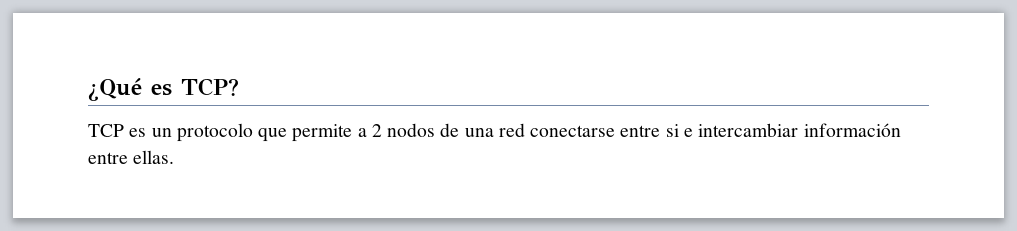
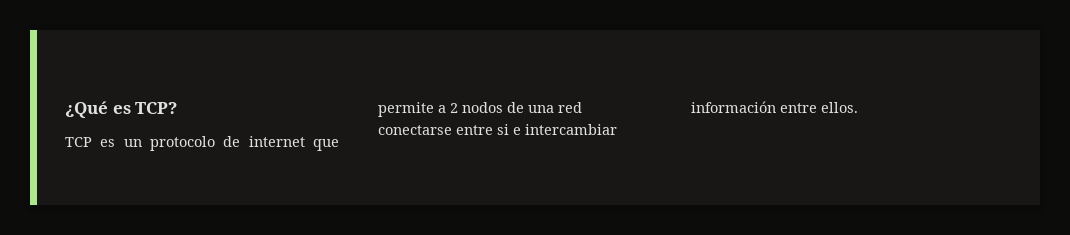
(253, 132) none -> [223,136,305,147] de internet
[133,150,175,164] ellas. -> [821,102,858,113] ellos.

